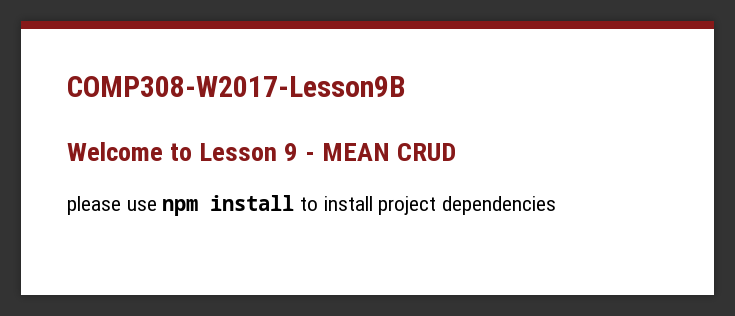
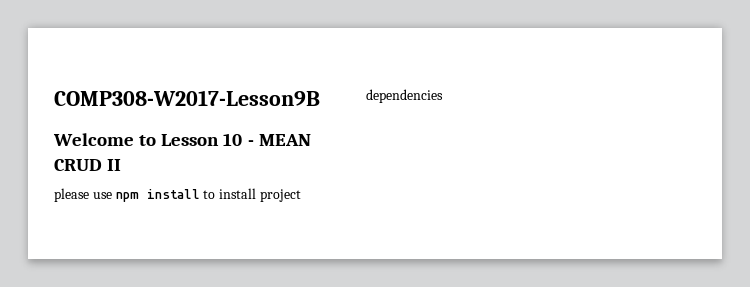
[284,143,298,161] 9 -> [223,133,243,146] 10
(456, 152) none -> [107,159,122,171] II

